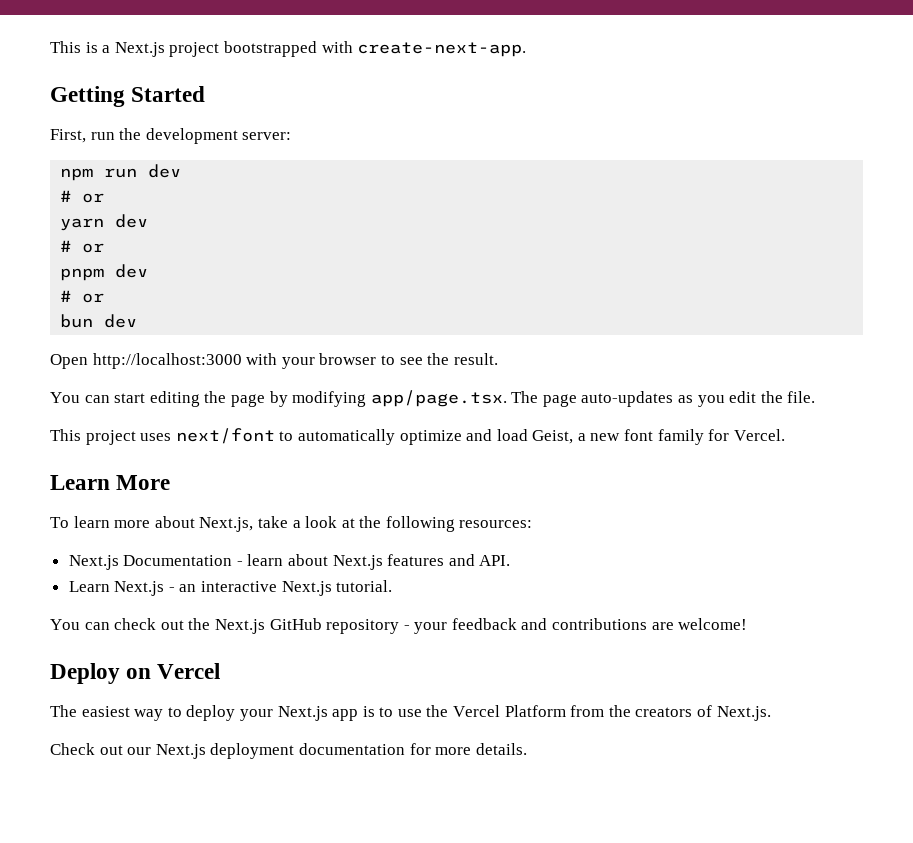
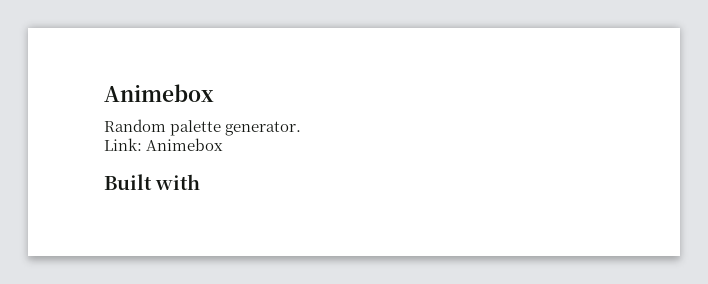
[50,41,527,57] [50,86,206,107] [50,128,292,144] [60,164,182,181] [60,190,105,203] [60,214,149,231] [60,240,105,253] [60,264,149,281] [60,290,105,303] [60,314,138,328] [50,353,498,369] [50,390,816,407] [50,428,785,445] [50,475,171,490] [50,516,533,532] [68,554,511,570] [68,580,393,596] [50,618,748,634] [50,663,221,684] [50,705,771,721] [50,743,527,759] This is a Next.js project bootstrapped with create-next-app. // Getting Started // First, run the development server: // npm run dev // # or // yarn dev // # or // pnpm dev // # or // bun dev // Open http://localhost:3000 with your browser to see the result. // You can start editing the page by modifying app/page.tsx. The page auto-updates as you edit the file. // This project uses next/font to automatically optimize and load Geist, a new font family for Vercel. // Learn More // To learn more about Next.js, take a look at the following resources: // Next.js Documentation - learn about Next.js features and API. // Learn Next.js - an interactive Next.js tutorial. // You can check out the Next.js GitHub repository - your feedback and contributions are welcome! // Deploy on Vercel // The easiest way to deploy your Next.js app is to use the Vercel Platform from the creators of Next.js. // Check out our Next.js deployment documentation for more details. -> [104,84,214,102] [104,119,302,136] [104,138,224,151] [104,174,201,190] Animebox // Random palette generator. // Link: Animebox // Built with

